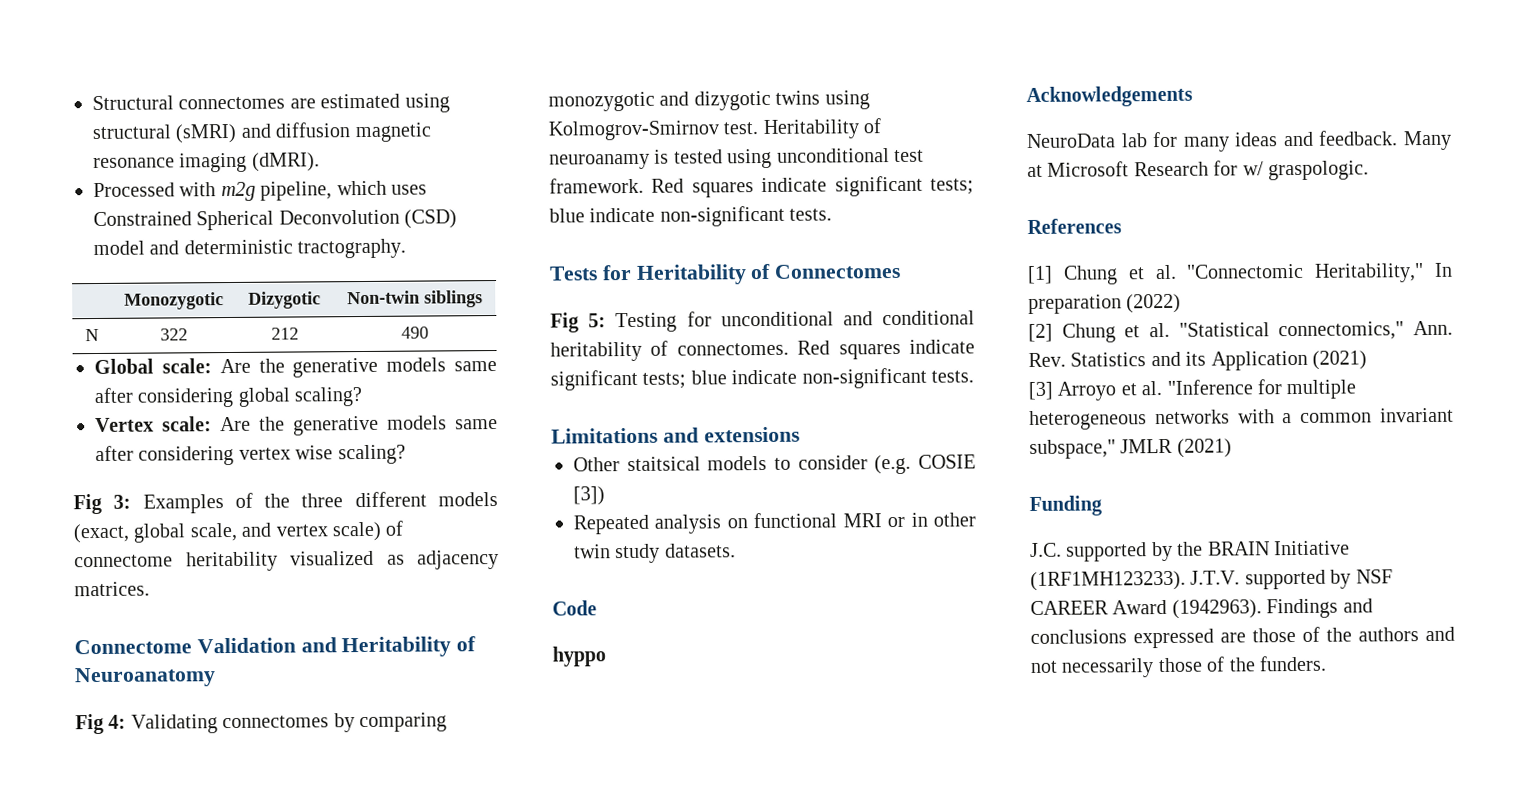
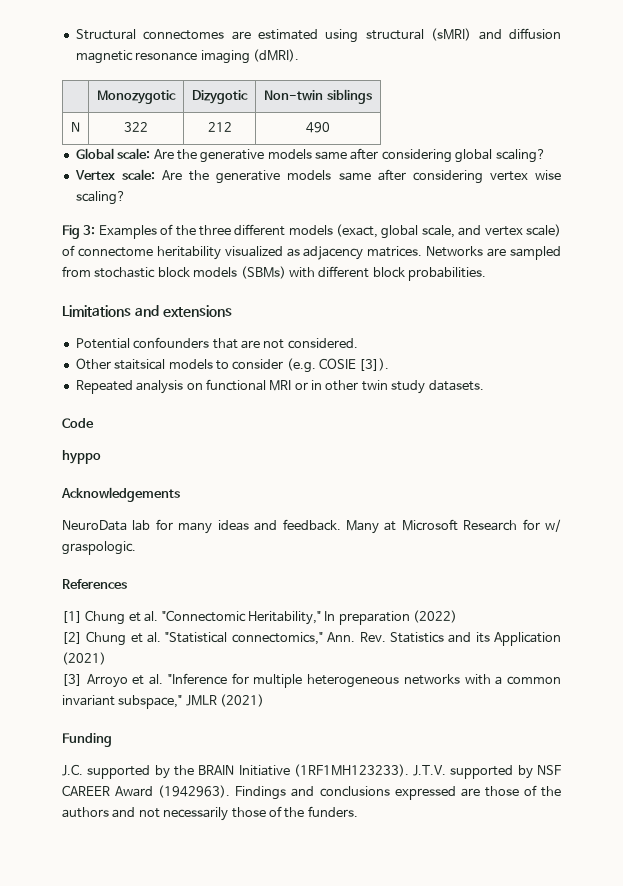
[93,180,427,202] [93,209,458,231] [93,238,407,259] // Processed with m2g pipeline, which uses Constrained Spherical Deconvolution (CSD) model and deterministic tractography. -> (299, 55) none
[74,636,477,658] [74,667,216,688] [75,712,447,735] [548,90,870,112] [548,118,882,141] [549,148,924,170] [549,175,974,198] [549,205,833,227] [549,263,902,285] [550,310,975,333] [550,339,975,362] [550,367,974,391] [551,426,800,444] // Connectome Validation and Heritability of Neuroanatomy // Fig 4: Validating connectomes by comparing monozygotic and dizygotic twins using Kolmogrov-Smirnov test. Heritability of neuroanamy is tested using unconditional test framework. Red squares indicate significant tests; blue indicate non-significant tests. // Tests for Heritability of Connectomes // Fig 5: Testing for unconditional and conditional heritability of connectomes. Red squares indicate significant tests; blue indicate non-significant tests. // Limitations and extensions -> [426,246,562,260] [62,266,486,281] [62,305,232,317] [75,337,358,349] Networks are sampled from stochastic block models (SBMs) with different block probabilities. // Limitations and extensions // Potential confounders that are not considered.
[573,486,605,506] [3]) -> [359,358,390,371] [3]).

